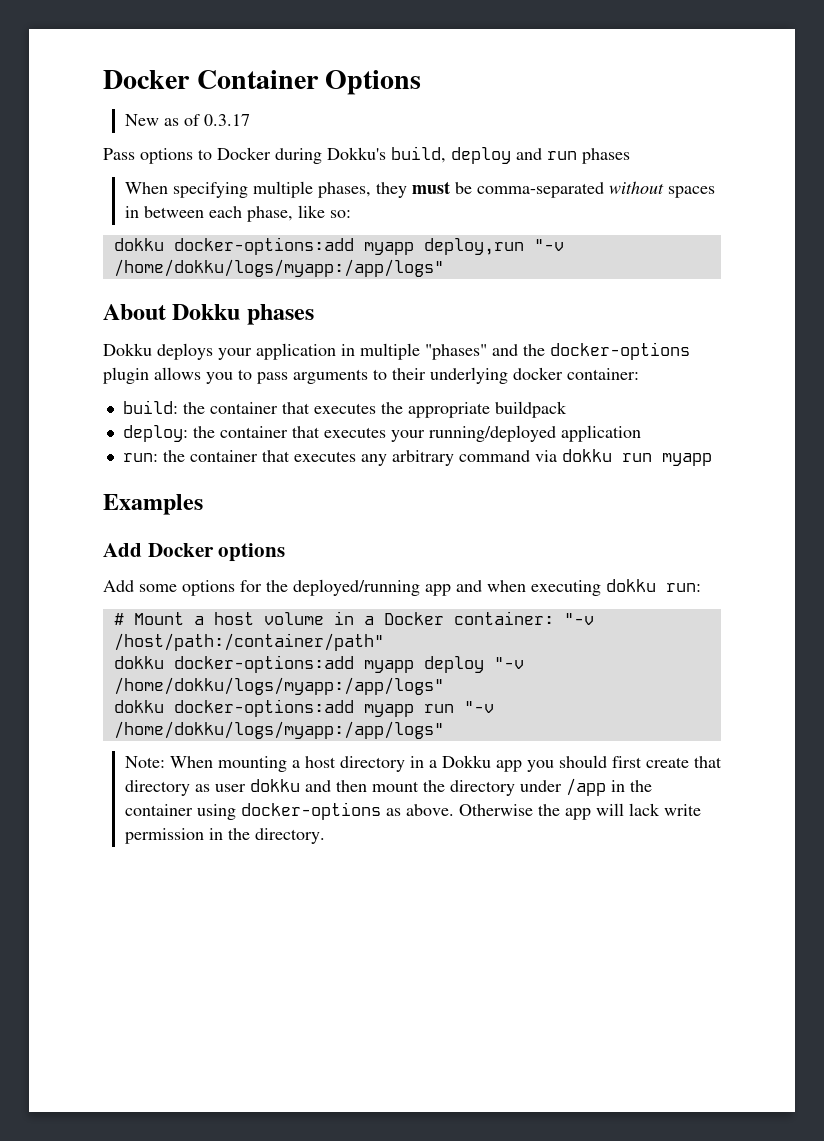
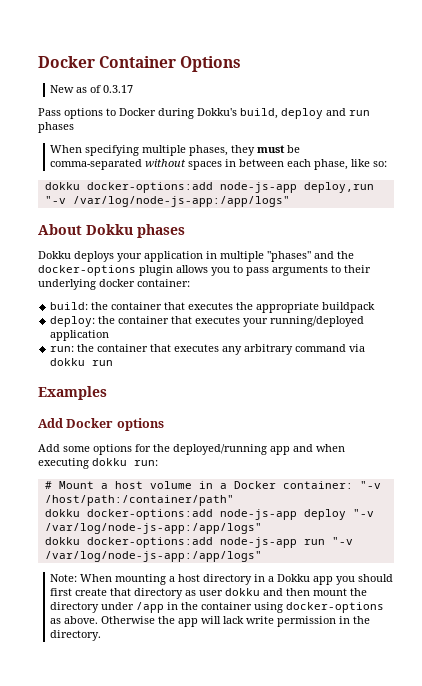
[363,242,414,255] myapp -> [219,182,297,193] node-js-app
[113,259,444,277] /home/dokku/logs/myapp:/app/logs" -> [72,196,290,207] /var/log/node-js-app:/app/logs"
[661,453,712,466] myapp -> (114, 363) none
[363,660,414,673] myapp -> [219,509,297,520] node-js-app
[113,677,444,695] [113,699,414,717] /home/dokku/logs/myapp:/app/logs" // dokku docker-options:add myapp -> [44,523,262,534] [44,537,297,548] /var/log/node-js-app:/app/logs" // dokku docker-options:add node-js-app
[113,721,444,739] /home/dokku/logs/myapp:/app/logs" -> [44,551,262,562] /var/log/node-js-app:/app/logs"

